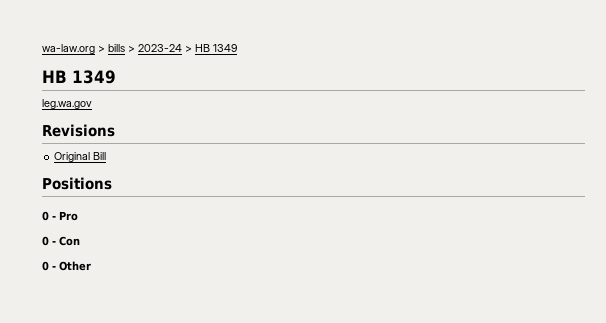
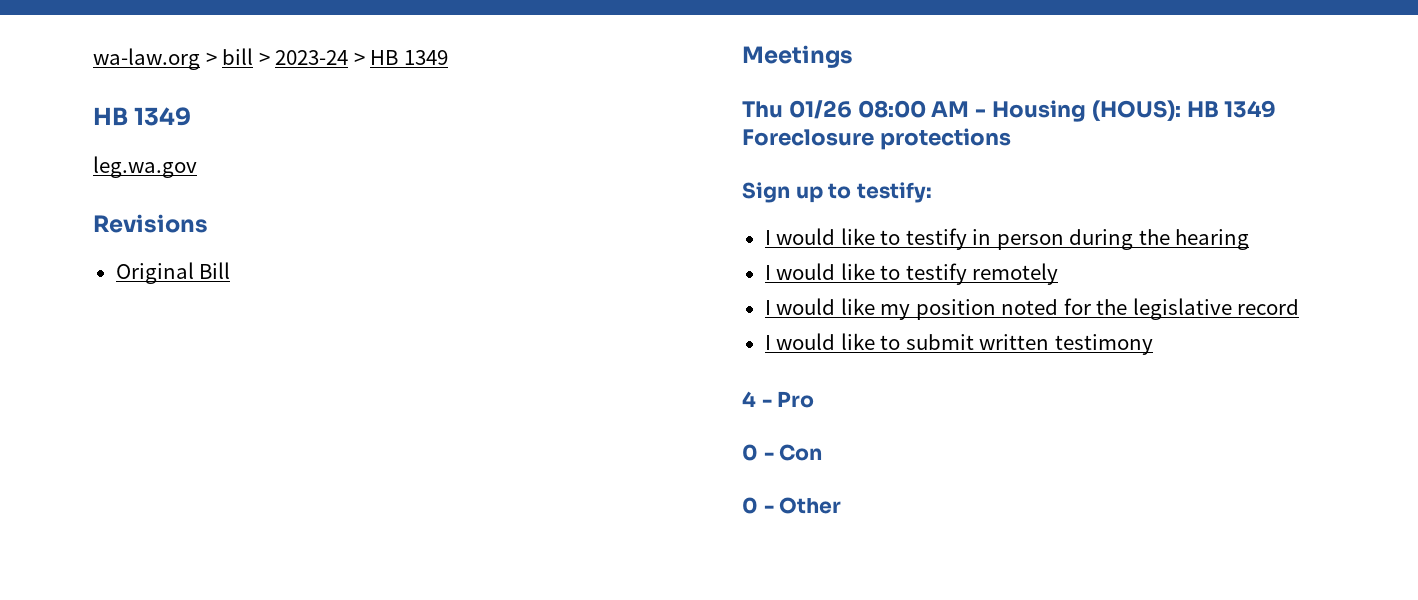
[108,44,125,52] bills -> [222,48,254,65] bill
[42,177,112,190] [42,211,49,221] Positions // 0 -> [742,45,853,68] [742,100,1277,122] [742,128,1011,150] [742,182,932,203] [764,228,1250,250] [764,263,1059,285] [764,298,1300,320] [764,333,1153,355] [742,391,756,407] Meetings // Thu 01/26 08:00 AM - Housing (HOUS): HB 1349 Foreclosure protections // Sign up to testify: // I would like to testify in person during the hearing // I would like to testify remotely // I would like my position noted for the legislative record // I would like to submit written testimony // 4

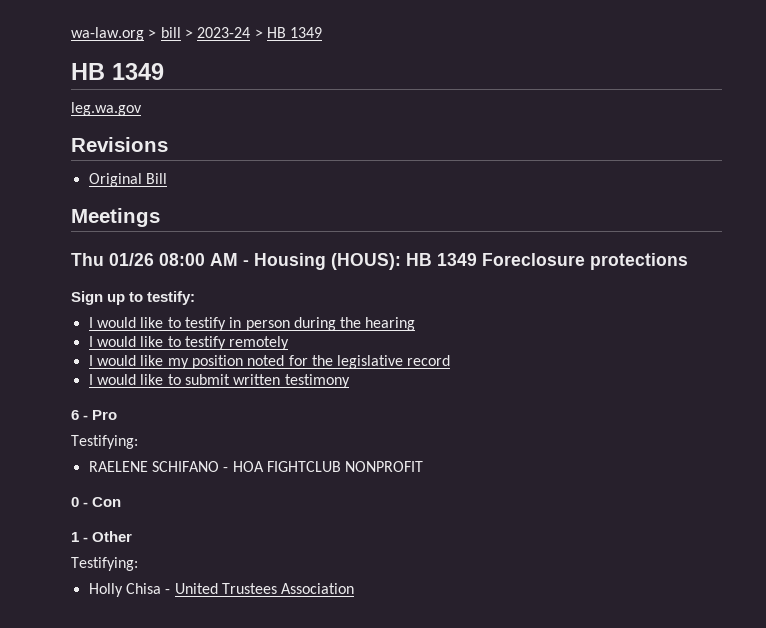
[742,391,756,407] 4 -> [71,410,79,420] 6
(815, 399) none -> [71,435,138,449] [88,461,424,472] // Testifying: // RAELENE SCHIFANO - HOA FIGHTCLUB NONPROFIT
[742,497,758,514] 0 -> [71,532,79,542] 1
(842, 505) none -> [71,557,138,571] [88,583,355,597] // Testifying: // Holly Chisa - United Trustees Association

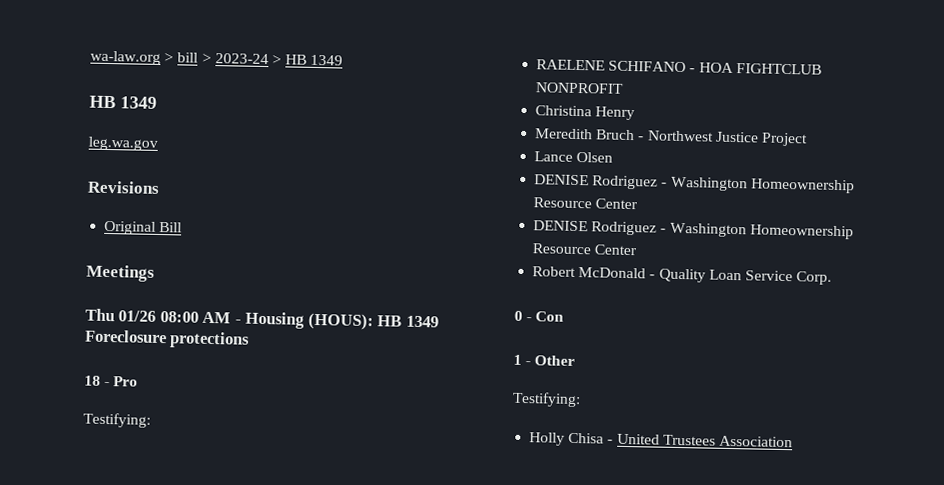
[71,291,196,305] [88,317,416,331] [88,336,290,350] [88,355,451,369] [88,374,350,388] [71,410,79,420] Sign up to testify: // I would like to testify in person during the hearing // I would like to testify remotely // I would like my position noted for the legislative record // I would like to submit written testimony // 6 -> [84,375,101,386] 18
(424, 466) none -> [535,105,636,121] [535,128,808,147] [534,151,614,163] [534,174,855,194] [533,197,639,210] [533,220,854,240] [532,243,638,256] [532,266,833,285] // Christina Henry // Meredith Bruch - Northwest Justice Project // Lance Olsen // DENISE Rodriguez - Washington Homeownership Resource Center // DENISE Rodriguez - Washington Homeownership Resource Center // Robert McDonald - Quality Loan Service Corp.

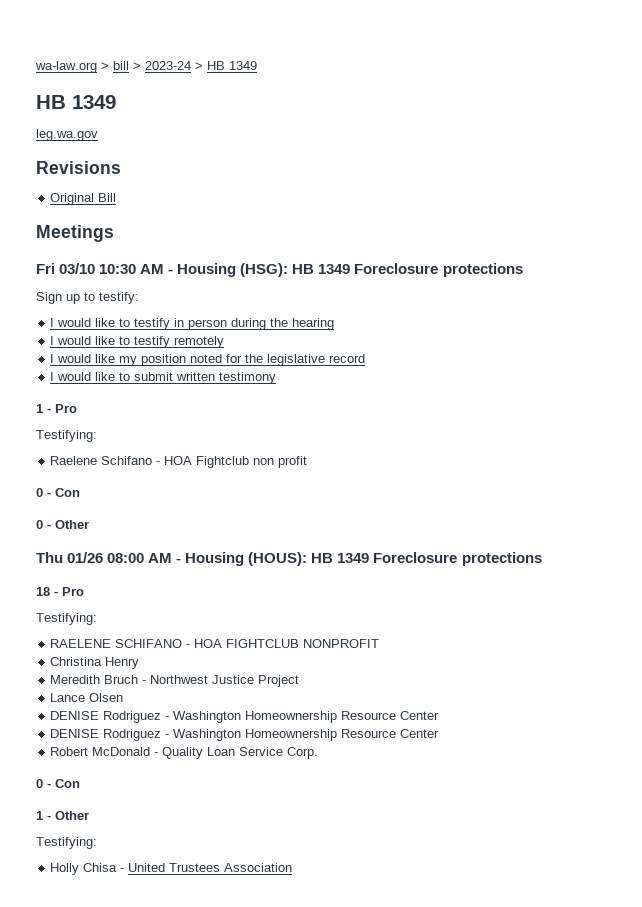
(155, 273) none -> [36,263,523,277] [36,292,139,304] [50,318,335,330] [50,336,225,348] [50,354,366,366] [50,372,277,384] [36,404,77,413] [36,430,97,442] [50,456,308,468] [36,488,80,497] [36,520,89,529] // Fri 03/10 10:30 AM - Housing (HSG): HB 1349 Foreclosure protections // Sign up to testify: // I would like to testify in person during the hearing // I would like to testify remotely // I would like my position noted for the legislative record // I would like to submit written testimony // 1 - Pro // Testifying: // Raelene Schifano - HOA Fightclub non profit // 0 - Con // 0 - Other

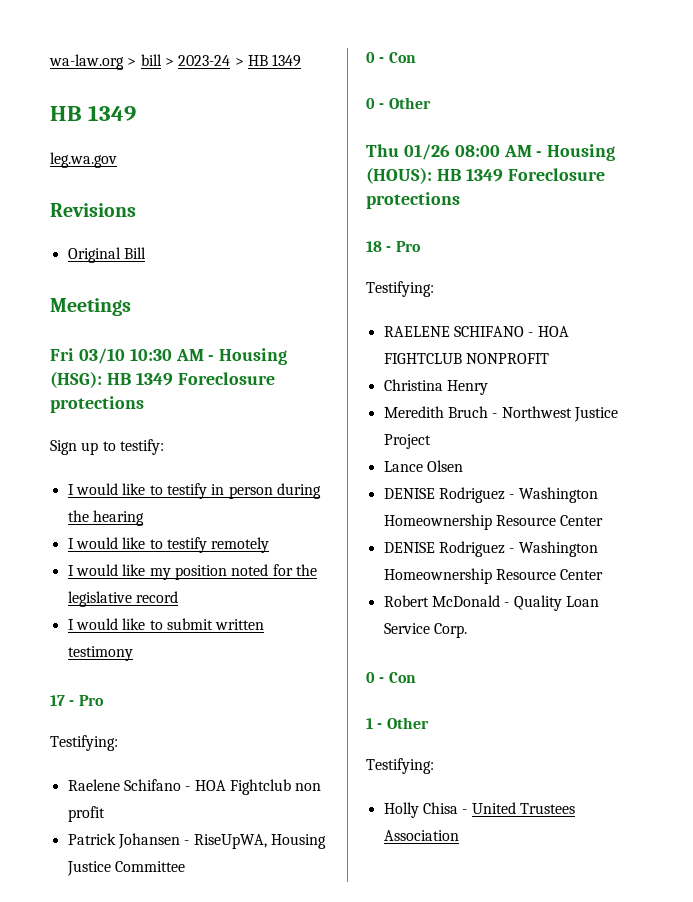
[36,404,43,413] 1 -> [50,695,65,706] 17
(308, 462) none -> [67,833,326,849] [66,861,185,876] // Patrick Johansen - RiseUpWA, Housing Justice Committee

